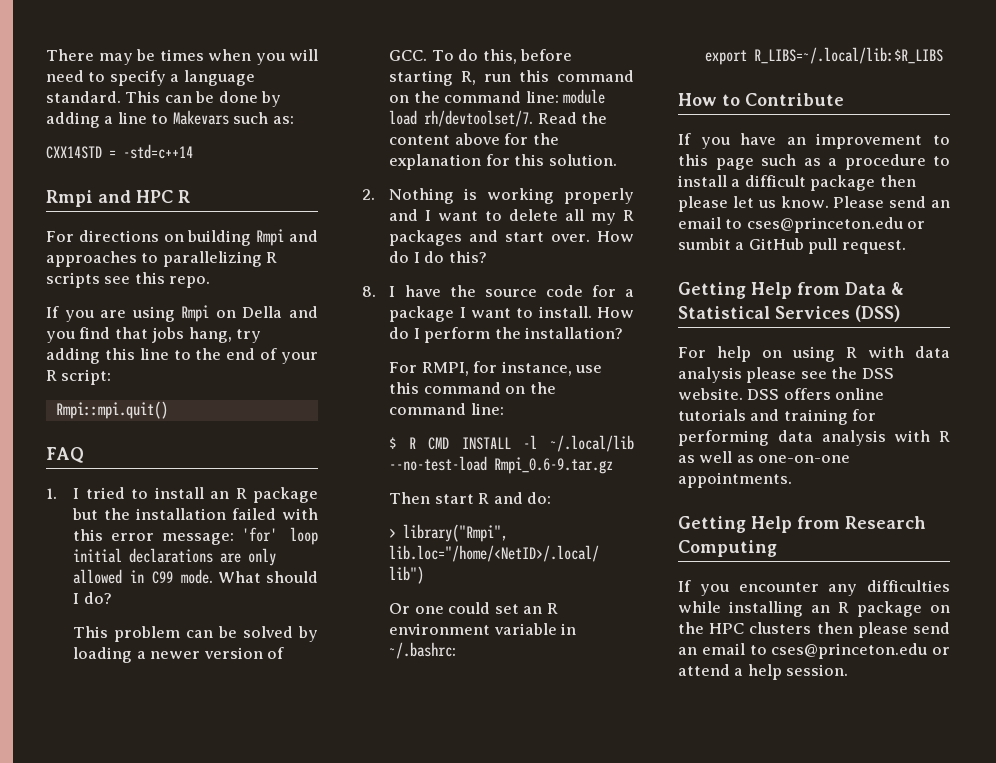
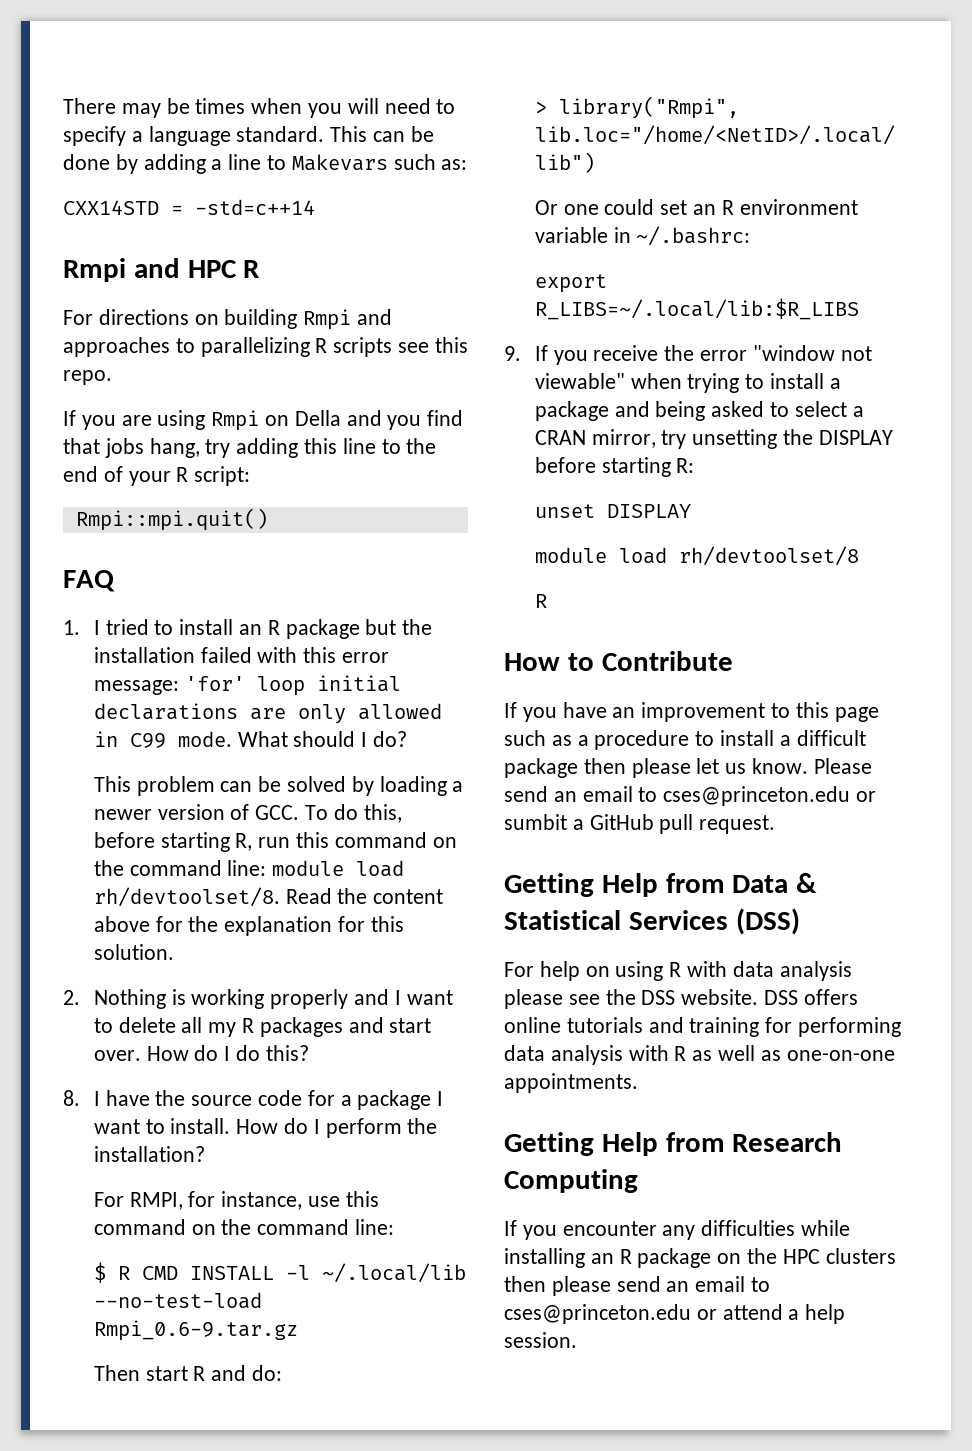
[424,110,534,127] rh/devtoolset/7. -> [93,887,280,907] rh/devtoolset/8.
(944, 55) none -> [504,345,872,365] [534,373,841,393] [534,401,864,421] [534,429,893,449] [534,457,695,477] [534,504,691,518] [534,546,859,566] [534,594,547,608] // 9. If you receive the error "window not viewable" when trying to install a package and being asked to select a CRAN mirror, try unsetting the DISPLAY before starting R: // unset DISPLAY // module load rh/devtoolset/8 // R

